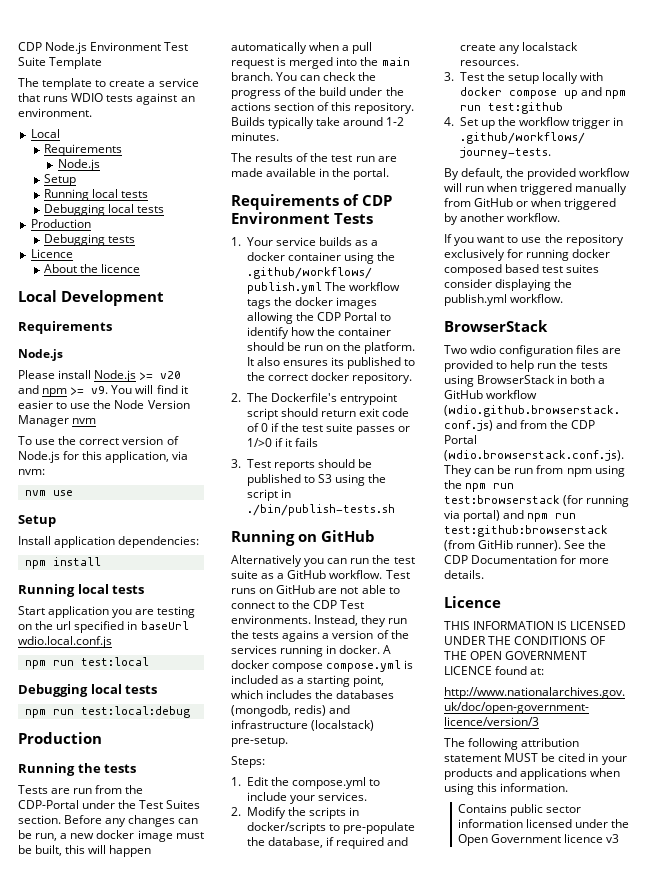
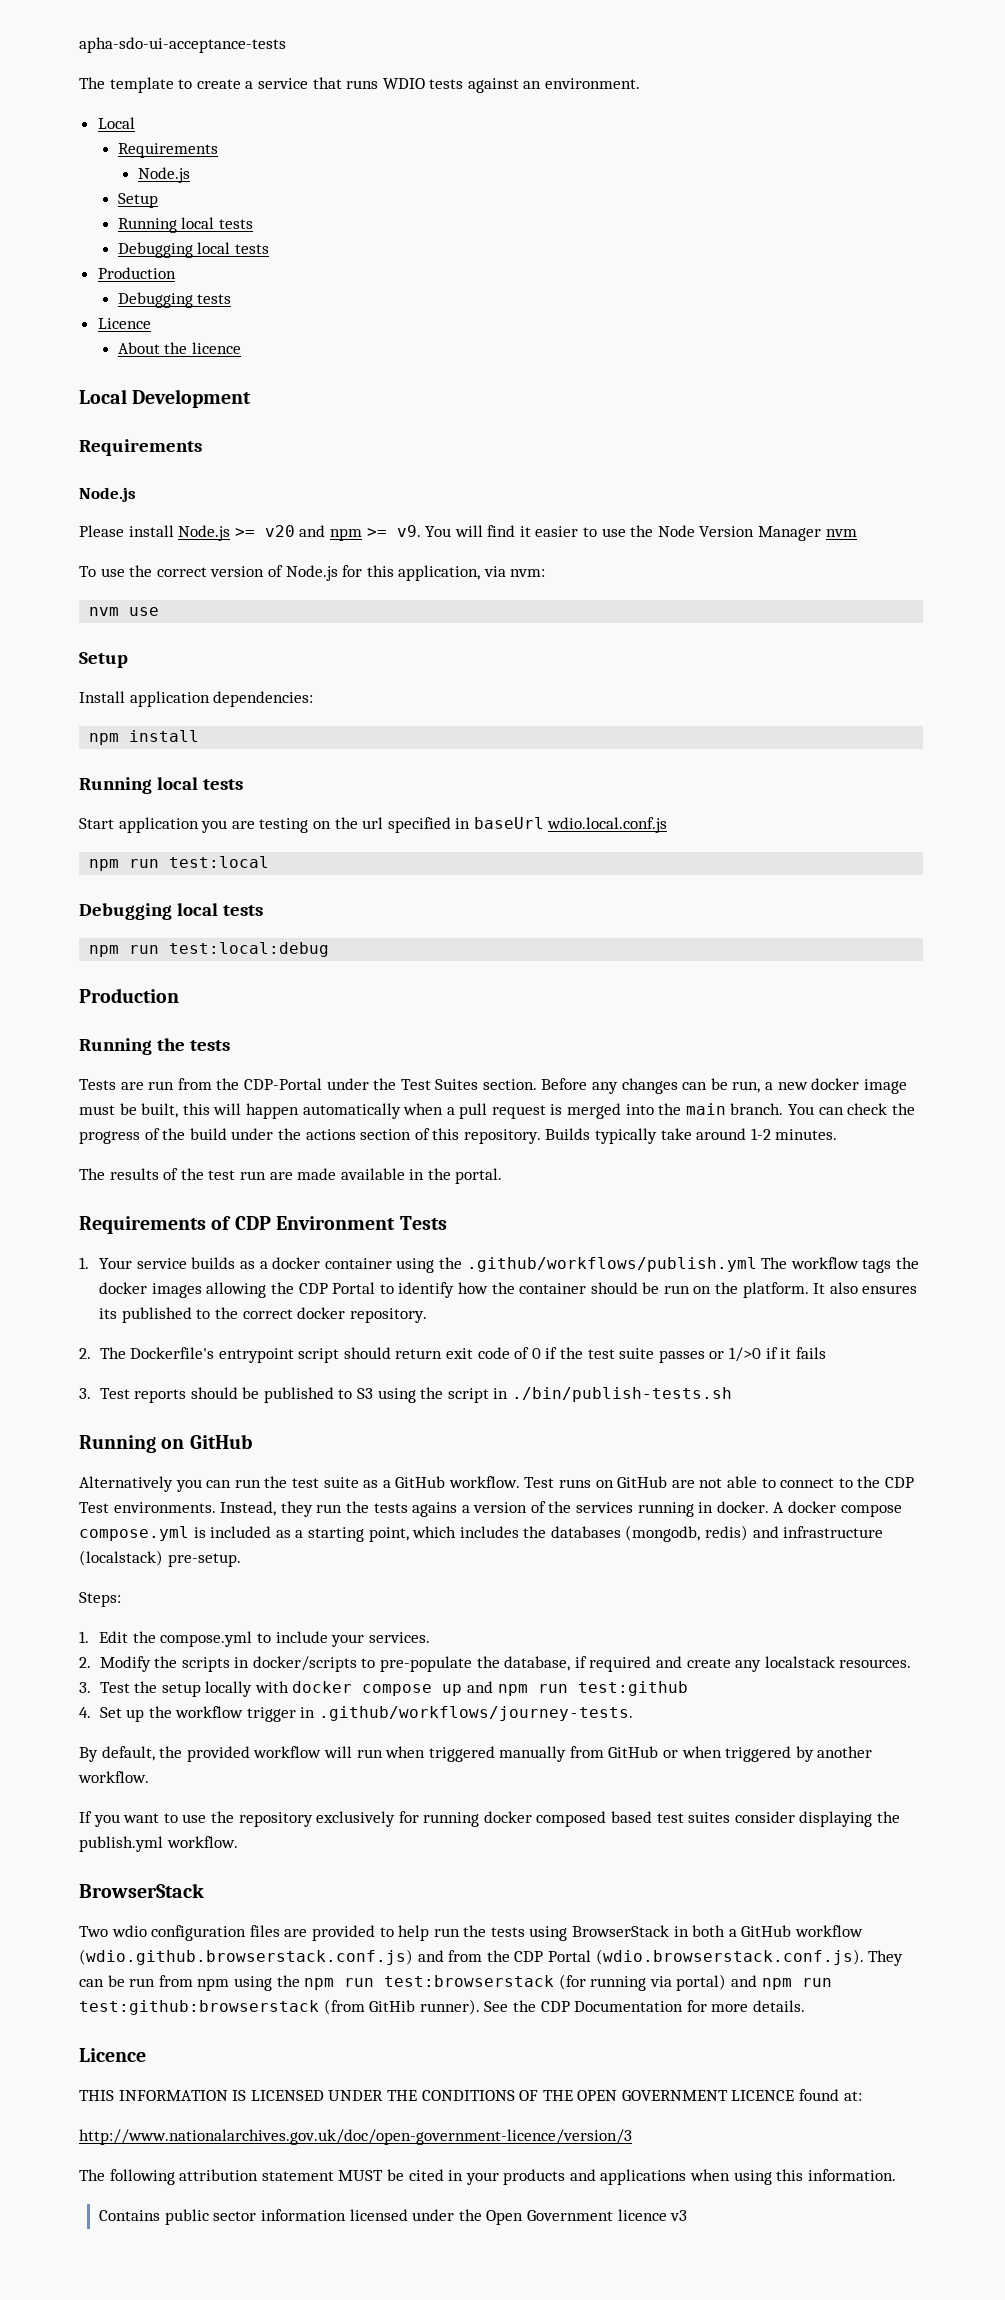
[18,42,189,54] [18,57,103,69] CDP Node.js Environment Test Suite Template -> [79,37,286,53] apha-sdo-ui-acceptance-tests

